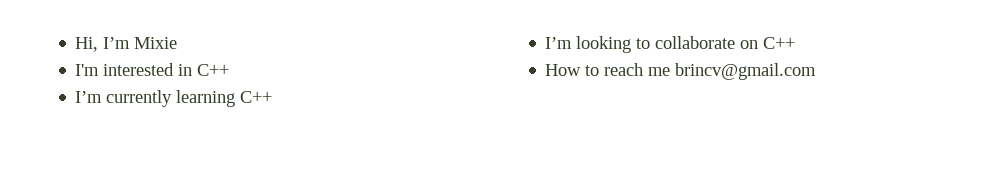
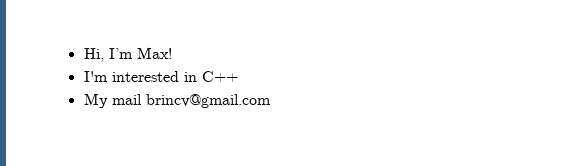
[134,37,178,49] Mixie -> [136,47,172,59] Max!
[75,90,273,107] [545,36,796,53] [545,63,671,76] I’m currently learning С++ // I’m looking to collaborate on С++ // How to reach me -> [83,93,142,108] My mail

